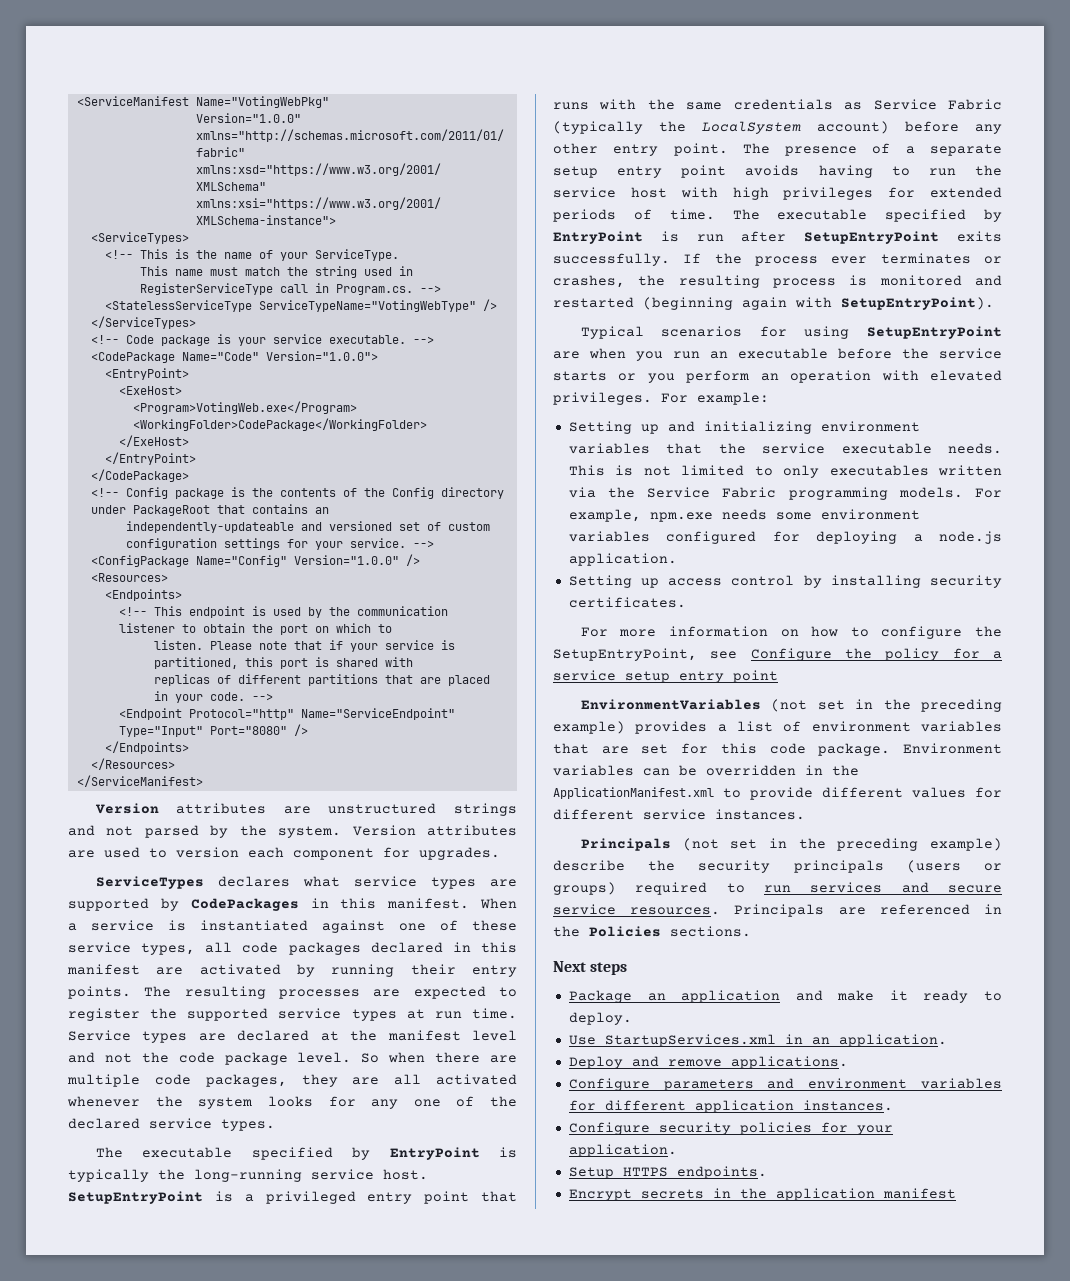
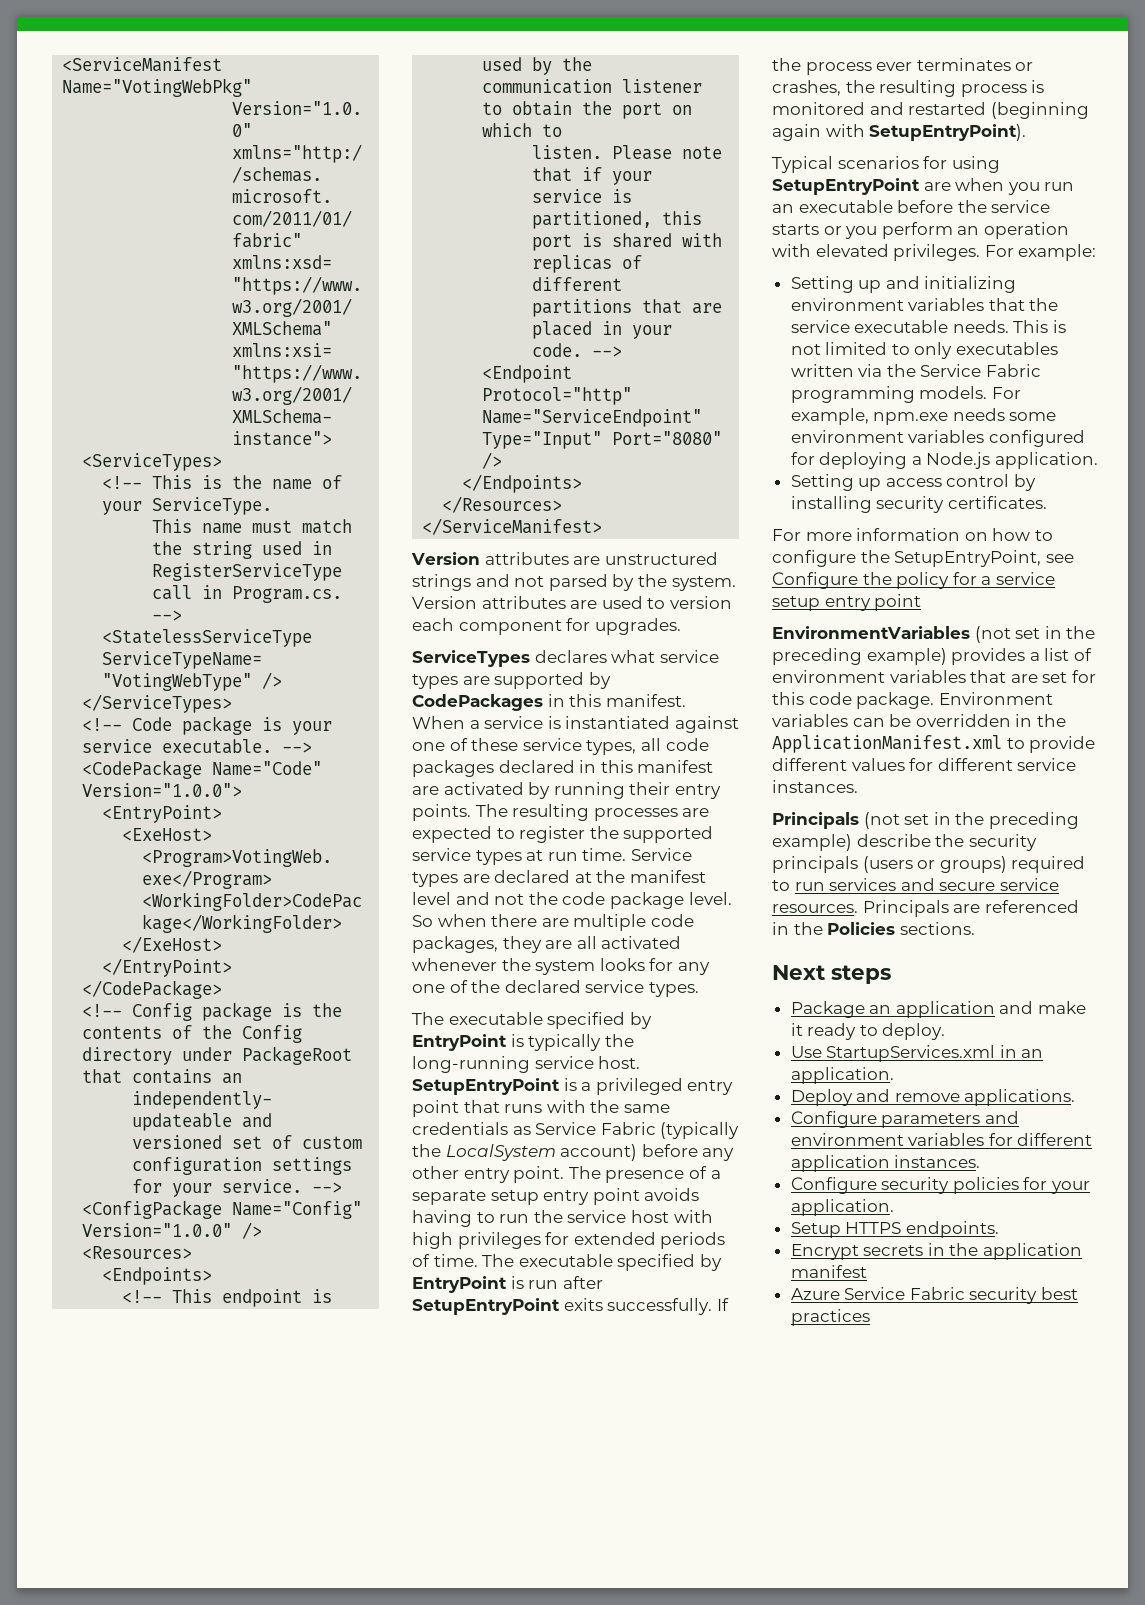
[939,531,1002,544] node.js -> [926,452,991,469] Node.js
(956, 1193) none -> [790,1287,1079,1304] [790,1309,870,1326] // Azure Service Fabric security best practices

